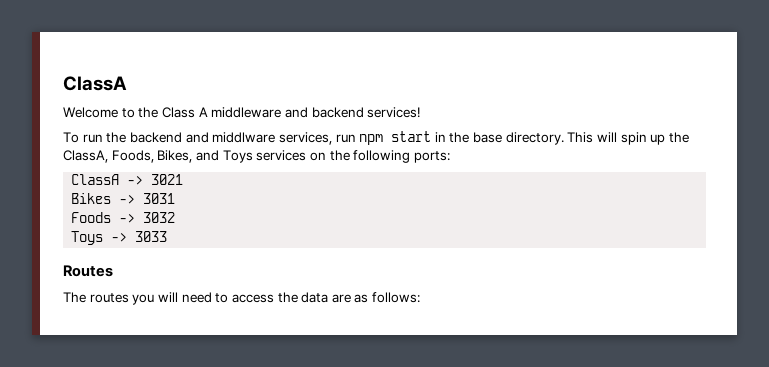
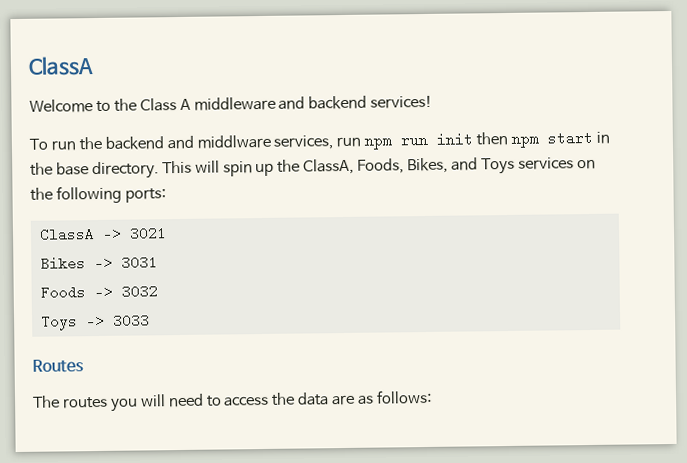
(384, 139) none -> [400,131,540,148] run init then npm

